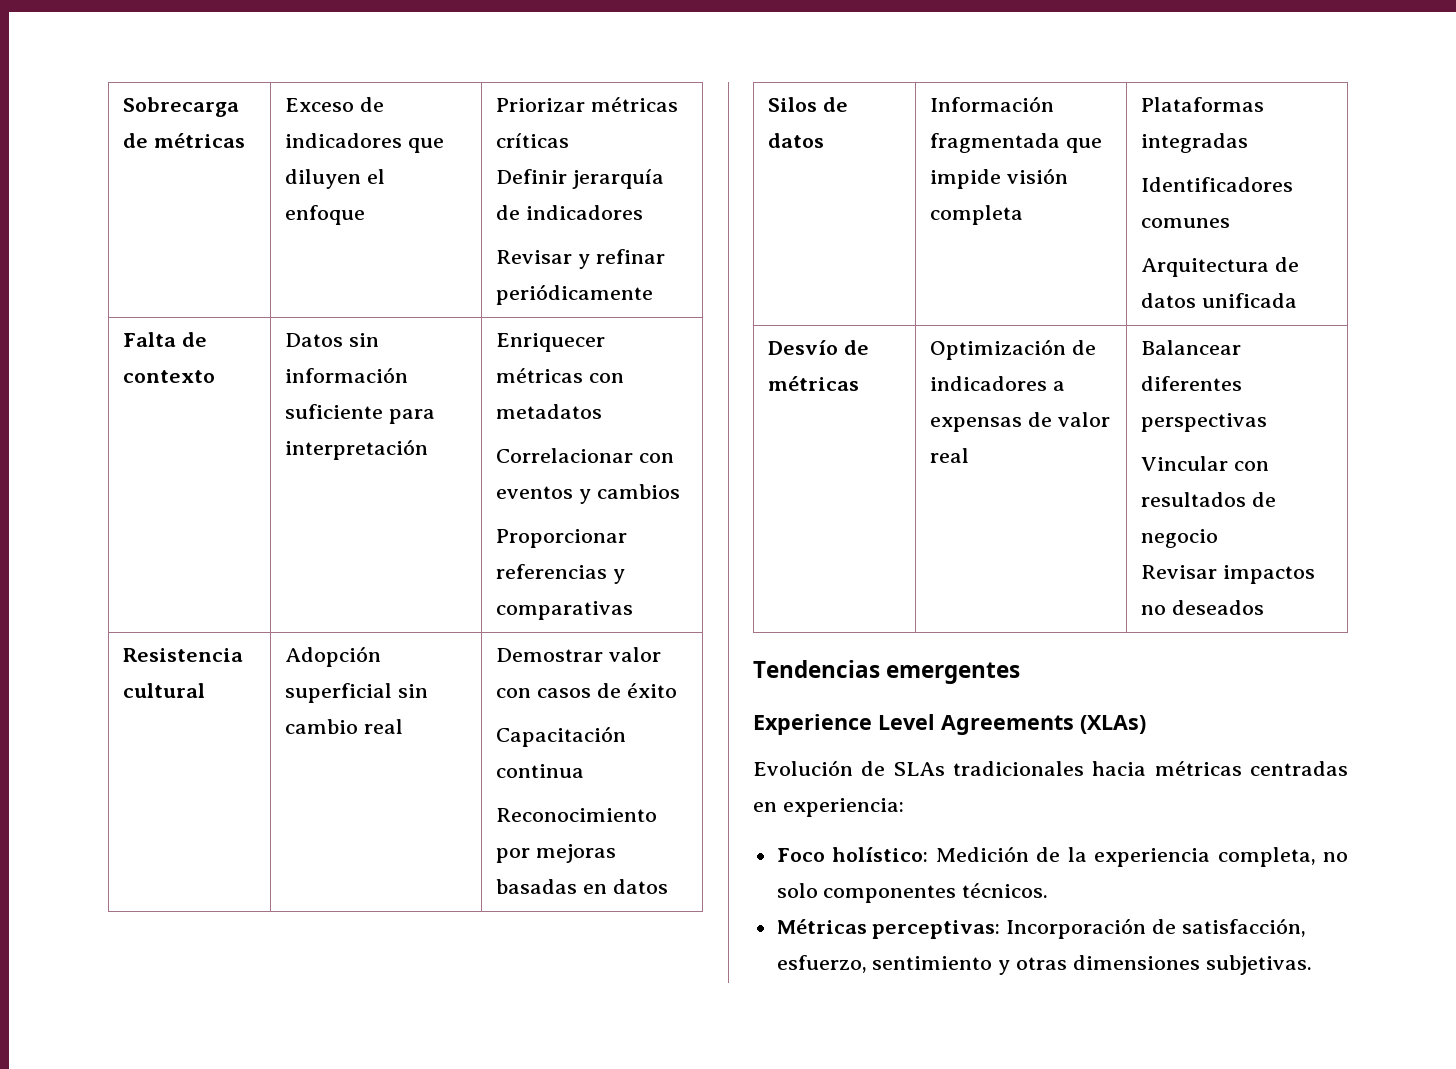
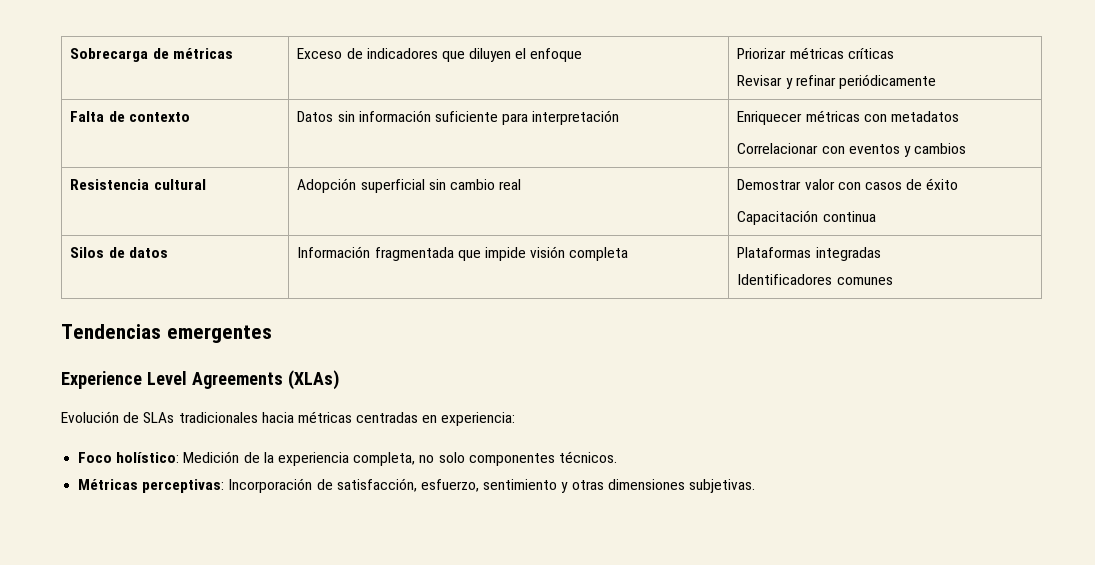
[496,169,664,189] [496,205,643,220] // Definir jerarquía de indicadores -> (894, 53) none
[496,529,628,548] [496,564,625,584] [496,601,634,620] // Proporcionar referencias y comparativas -> (967, 148) none
[496,808,658,822] [496,844,616,863] [496,879,668,894] // Reconocimiento por mejoras basadas en datos -> (876, 216) none
[1141,257,1299,277] [1141,293,1297,308] [768,340,869,355] [768,376,860,391] [930,339,1096,360] [930,376,1065,391] [930,412,1110,432] [930,448,970,463] [1141,340,1242,355] [1141,376,1243,391] [1141,413,1268,432] [1141,456,1269,471] [1141,492,1276,507] [1141,529,1219,548] [1141,565,1315,584] [1141,600,1264,615] // Arquitectura de datos unificada // Desvío de métricas | Optimización de indicadores a expensas de valor real | Balancear diferentes perspectivas // Vincular con resultados de negocio // Revisar impactos no deseados -> (893, 281) none

